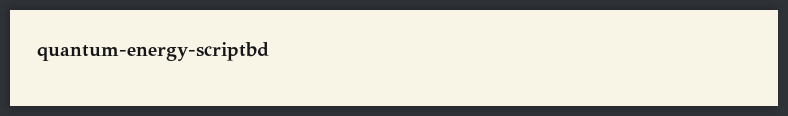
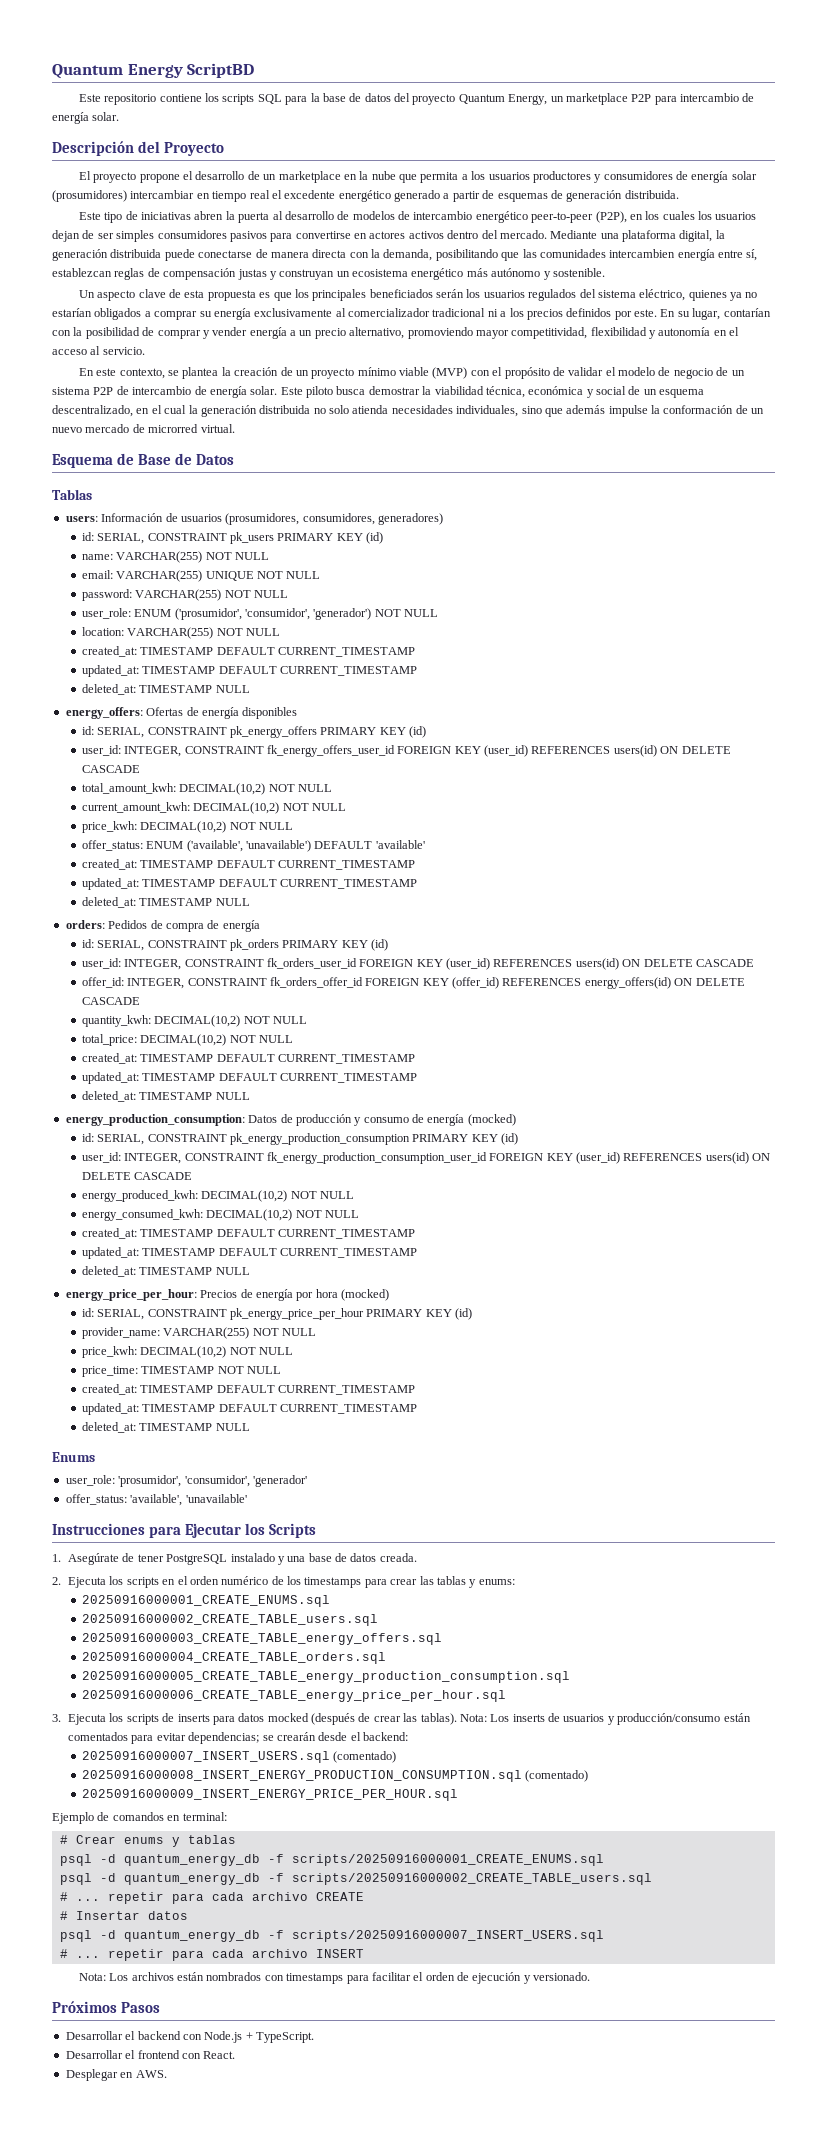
[37,42,269,61] quantum-energy-scriptbd -> [52,63,255,79] [78,93,755,105] [52,112,120,124] [52,141,225,156] [78,171,757,183] [52,190,679,202] [78,211,757,223] [52,230,725,242] [52,249,758,261] [52,268,605,280] [78,289,758,301] [52,308,771,320] [52,327,740,339] [52,346,145,355] [78,367,745,379] [52,386,705,398] [52,405,765,417] [52,424,235,433] [52,453,235,468] [52,489,92,500] [65,513,443,525] [81,532,384,544] [81,551,269,563] [81,570,321,582] [81,589,288,601] [81,608,439,620] [81,627,280,639] [81,646,415,657] [81,665,417,677] [81,684,250,695] [65,707,298,719] [81,726,427,738] [81,745,731,757] [81,765,140,773] [81,783,332,795] [81,802,346,814] [81,821,293,833] [81,840,425,852] [81,859,415,870] [81,878,417,890] [81,897,250,908] [65,920,260,932] [81,939,389,951] [81,958,754,970] [81,977,745,989] [81,997,140,1005] [81,1015,307,1027] [81,1034,293,1046] [81,1053,415,1064] [81,1072,417,1084] [81,1091,250,1102] [65,1114,516,1126] [81,1133,519,1145] [81,1152,771,1164] [81,1172,193,1180] [81,1190,354,1202] [81,1209,359,1221] [81,1228,415,1239] [81,1247,417,1259] [81,1266,250,1277] [65,1289,389,1301] [81,1308,473,1320] [81,1327,316,1339] [81,1346,293,1358] [81,1366,281,1377] [81,1384,415,1395] [81,1403,417,1415] [81,1422,250,1433] [52,1452,95,1462] [65,1475,307,1487] [65,1494,247,1506] [52,1523,317,1538] [52,1553,417,1565] [52,1576,515,1588] [81,1595,330,1607] [81,1614,378,1626] [81,1633,442,1645] [81,1652,386,1664] [81,1671,570,1683] [81,1690,506,1702] [52,1713,751,1725] [68,1732,409,1744] [81,1751,397,1763] [81,1770,589,1782] [81,1789,458,1801] [52,1812,227,1824] [59,1835,236,1847] [59,1854,604,1866] [59,1873,652,1885] [59,1892,364,1904] [59,1911,188,1920] [59,1930,604,1942] [59,1949,364,1961] [78,1972,591,1984] [52,2001,161,2013] [65,2031,314,2043] [65,2050,236,2059] [65,2069,167,2081] Quantum Energy ScriptBD // Este repositorio contiene los scripts SQL para la base de datos del proyecto Quantum Energy, un marketplace P2P para intercambio de energía solar. // Descripción del Proyecto // El proyecto propone el desarrollo de un marketplace en la nube que permita a los usuarios productores y consumidores de energía solar (prosumidores) intercambiar en tiempo real el excedente energético generado a partir de esquemas de generación distribuida. // Este tipo de iniciativas abren la puerta al desarrollo de modelos de intercambio energético peer-to-peer (P2P), en los cuales los usuarios dejan de ser simples consumidores pasivos para convertirse en actores activos dentro del mercado. Mediante una plataforma digital, la generación distribuida puede conectarse de manera directa con la demanda, posibilitando que las comunidades intercambien energía entre sí, establezcan reglas de compensación justas y construyan un ecosistema energético más autónomo y sostenible. // Un aspecto clave de esta propuesta es que los principales beneficiados serán los usuarios regulados del sistema eléctrico, quienes ya no estarían obligados a comprar su energía exclusivamente al comercializador tradicional ni a los precios definidos por este. En su lugar, contarían con la posibilidad de comprar y vender energía a un precio alternativo, promoviendo mayor competitividad, flexibilidad y autonomía en el acceso al servicio. // En este contexto, se plantea la creación de un proyecto mínimo viable (MVP) con el propósito de validar el modelo de negocio de un sistema P2P de intercambio de energía solar. Este piloto busca demostrar la viabilidad técnica, económica y social de un esquema descentralizado, en el cual la generación distribuida no solo atienda necesidades individuales, sino que además impulse la conformación de un nuevo mercado de microrred virtual. // Esquema de Base de Datos // Tablas // users: Información de usuarios (prosumidores, consumidores, generadores) // id: SERIAL, CONSTRAINT pk_users PRIMARY KEY (id) // name: VARCHAR(255) NOT NULL // email: VARCHAR(255) UNIQUE NOT NULL // password: VARCHAR(255) NOT NULL // user_role: ENUM ('prosumidor', 'consumidor', 'generador') NOT NULL // location: VARCHAR(255) NOT NULL // created_at: TIMESTAMP DEFAULT CURRENT_TIMESTAMP // updated_at: TIMESTAMP DEFAULT CURRENT_TIMESTAMP // deleted_at: TIMESTAMP NULL // energy_offers: Ofertas de energía disponibles // id: SERIAL, CONSTRAINT pk_energy_offers PRIMARY KEY (id) // user_id: INTEGER, CONSTRAINT fk_energy_offers_user_id FOREIGN KEY (user_id) REFERENCES users(id) ON DELETE CASCADE // total_amount_kwh: DECIMAL(10,2) NOT NULL // current_amount_kwh: DECIMAL(10,2) NOT NULL // price_kwh: DECIMAL(10,2) NOT NULL // offer_status: ENUM ('available', 'unavailable') DEFAULT 'available' // created_at: TIMESTAMP DEFAULT CURRENT_TIMESTAMP // updated_at: TIMESTAMP DEFAULT CURRENT_TIMESTAMP // deleted_at: TIMESTAMP NULL // orders: Pedidos de compra de energía // id: SERIAL, CONSTRAINT pk_orders PRIMARY KEY (id) // user_id: INTEGER, CONSTRAINT fk_orders_user_id FOREIGN KEY (user_id) REFERENCES users(id) ON DELETE CASCADE // offer_id: INTEGER, CONSTRAINT fk_orders_offer_id FOREIGN KEY (offer_id) REFERENCES energy_offers(id) ON DELETE CASCADE // quantity_kwh: DECIMAL(10,2) NOT NULL // total_price: DECIMAL(10,2) NOT NULL // created_at: TIMESTAMP DEFAULT CURRENT_TIMESTAMP // updated_at: TIMESTAMP DEFAULT CURRENT_TIMESTAMP // deleted_at: TIMESTAMP NULL // energy_production_consumption: Datos de producción y consumo de energía (mocked) // id: SERIAL, CONSTRAINT pk_energy_production_consumption PRIMARY KEY (id) // user_id: INTEGER, CONSTRAINT fk_energy_production_consumption_user_id FOREIGN KEY (user_id) REFERENCES users(id) ON DELETE CASCADE // energy_produced_kwh: DECIMAL(10,2) NOT NULL // energy_consumed_kwh: DECIMAL(10,2) NOT NULL // created_at: TIMESTAMP DEFAULT CURRENT_TIMESTAMP // updated_at: TIMESTAMP DEFAULT CURRENT_TIMESTAMP // deleted_at: TIMESTAMP NULL // energy_price_per_hour: Precios de energía por hora (mocked) // id: SERIAL, CONSTRAINT pk_energy_price_per_hour PRIMARY KEY (id) // provider_name: VARCHAR(255) NOT NULL // price_kwh: DECIMAL(10,2) NOT NULL // price_time: TIMESTAMP NOT NULL // created_at: TIMESTAMP DEFAULT CURRENT_TIMESTAMP // updated_at: TIMESTAMP DEFAULT CURRENT_TIMESTAMP // deleted_at: TIMESTAMP NULL // Enums // user_role: 'prosumidor', 'consumidor', 'generador' // offer_status: 'available', 'unavailable' // Instrucciones para Ejecutar los Scripts // 1. Asegúrate de tener PostgreSQL instalado y una base de datos creada. // 2. Ejecuta los scripts en el orden numérico de los timestamps para crear las tablas y enums: // 20250916000001_CREATE_ENUMS.sql // 20250916000002_CREATE_TABLE_users.sql // 20250916000003_CREATE_TABLE_energy_offers.sql // 20250916000004_CREATE_TABLE_orders.sql // 20250916000005_CREATE_TABLE_energy_production_consumption.sql // 20250916000006_CREATE_TABLE_energy_price_per_hour.sql // 3. Ejecuta los scripts de inserts para datos mocked (después de crear las tablas). Nota: Los inserts de usuarios y producción/consumo están comentados para evitar dependencias; se crearán desde el backend: // 20250916000007_INSERT_USERS.sql (comentado) // 20250916000008_INSERT_ENERGY_PRODUCTION_CONSUMPTION.sql (comentado) // 20250916000009_INSERT_ENERGY_PRICE_PER_HOUR.sql // Ejemplo de comandos en terminal: // # Crear enums y tablas // psql -d quantum_energy_db -f scripts/20250916000001_CREATE_ENUMS.sql // psql -d quantum_energy_db -f scripts/20250916000002_CREATE_TABLE_users.sql // # ... repetir para cada archivo CREATE // # Insertar datos // psql -d quantum_energy_db -f scripts/20250916000007_INSERT_USERS.sql // # ... repetir para cada archivo INSERT // Nota: Los archivos están nombrados con timestamps para facilitar el orden de ejecución y versionado. // Próximos Pasos // Desarrollar el backend con Node.js + TypeScript. // Desarrollar el frontend con React. // Desplegar en AWS.

